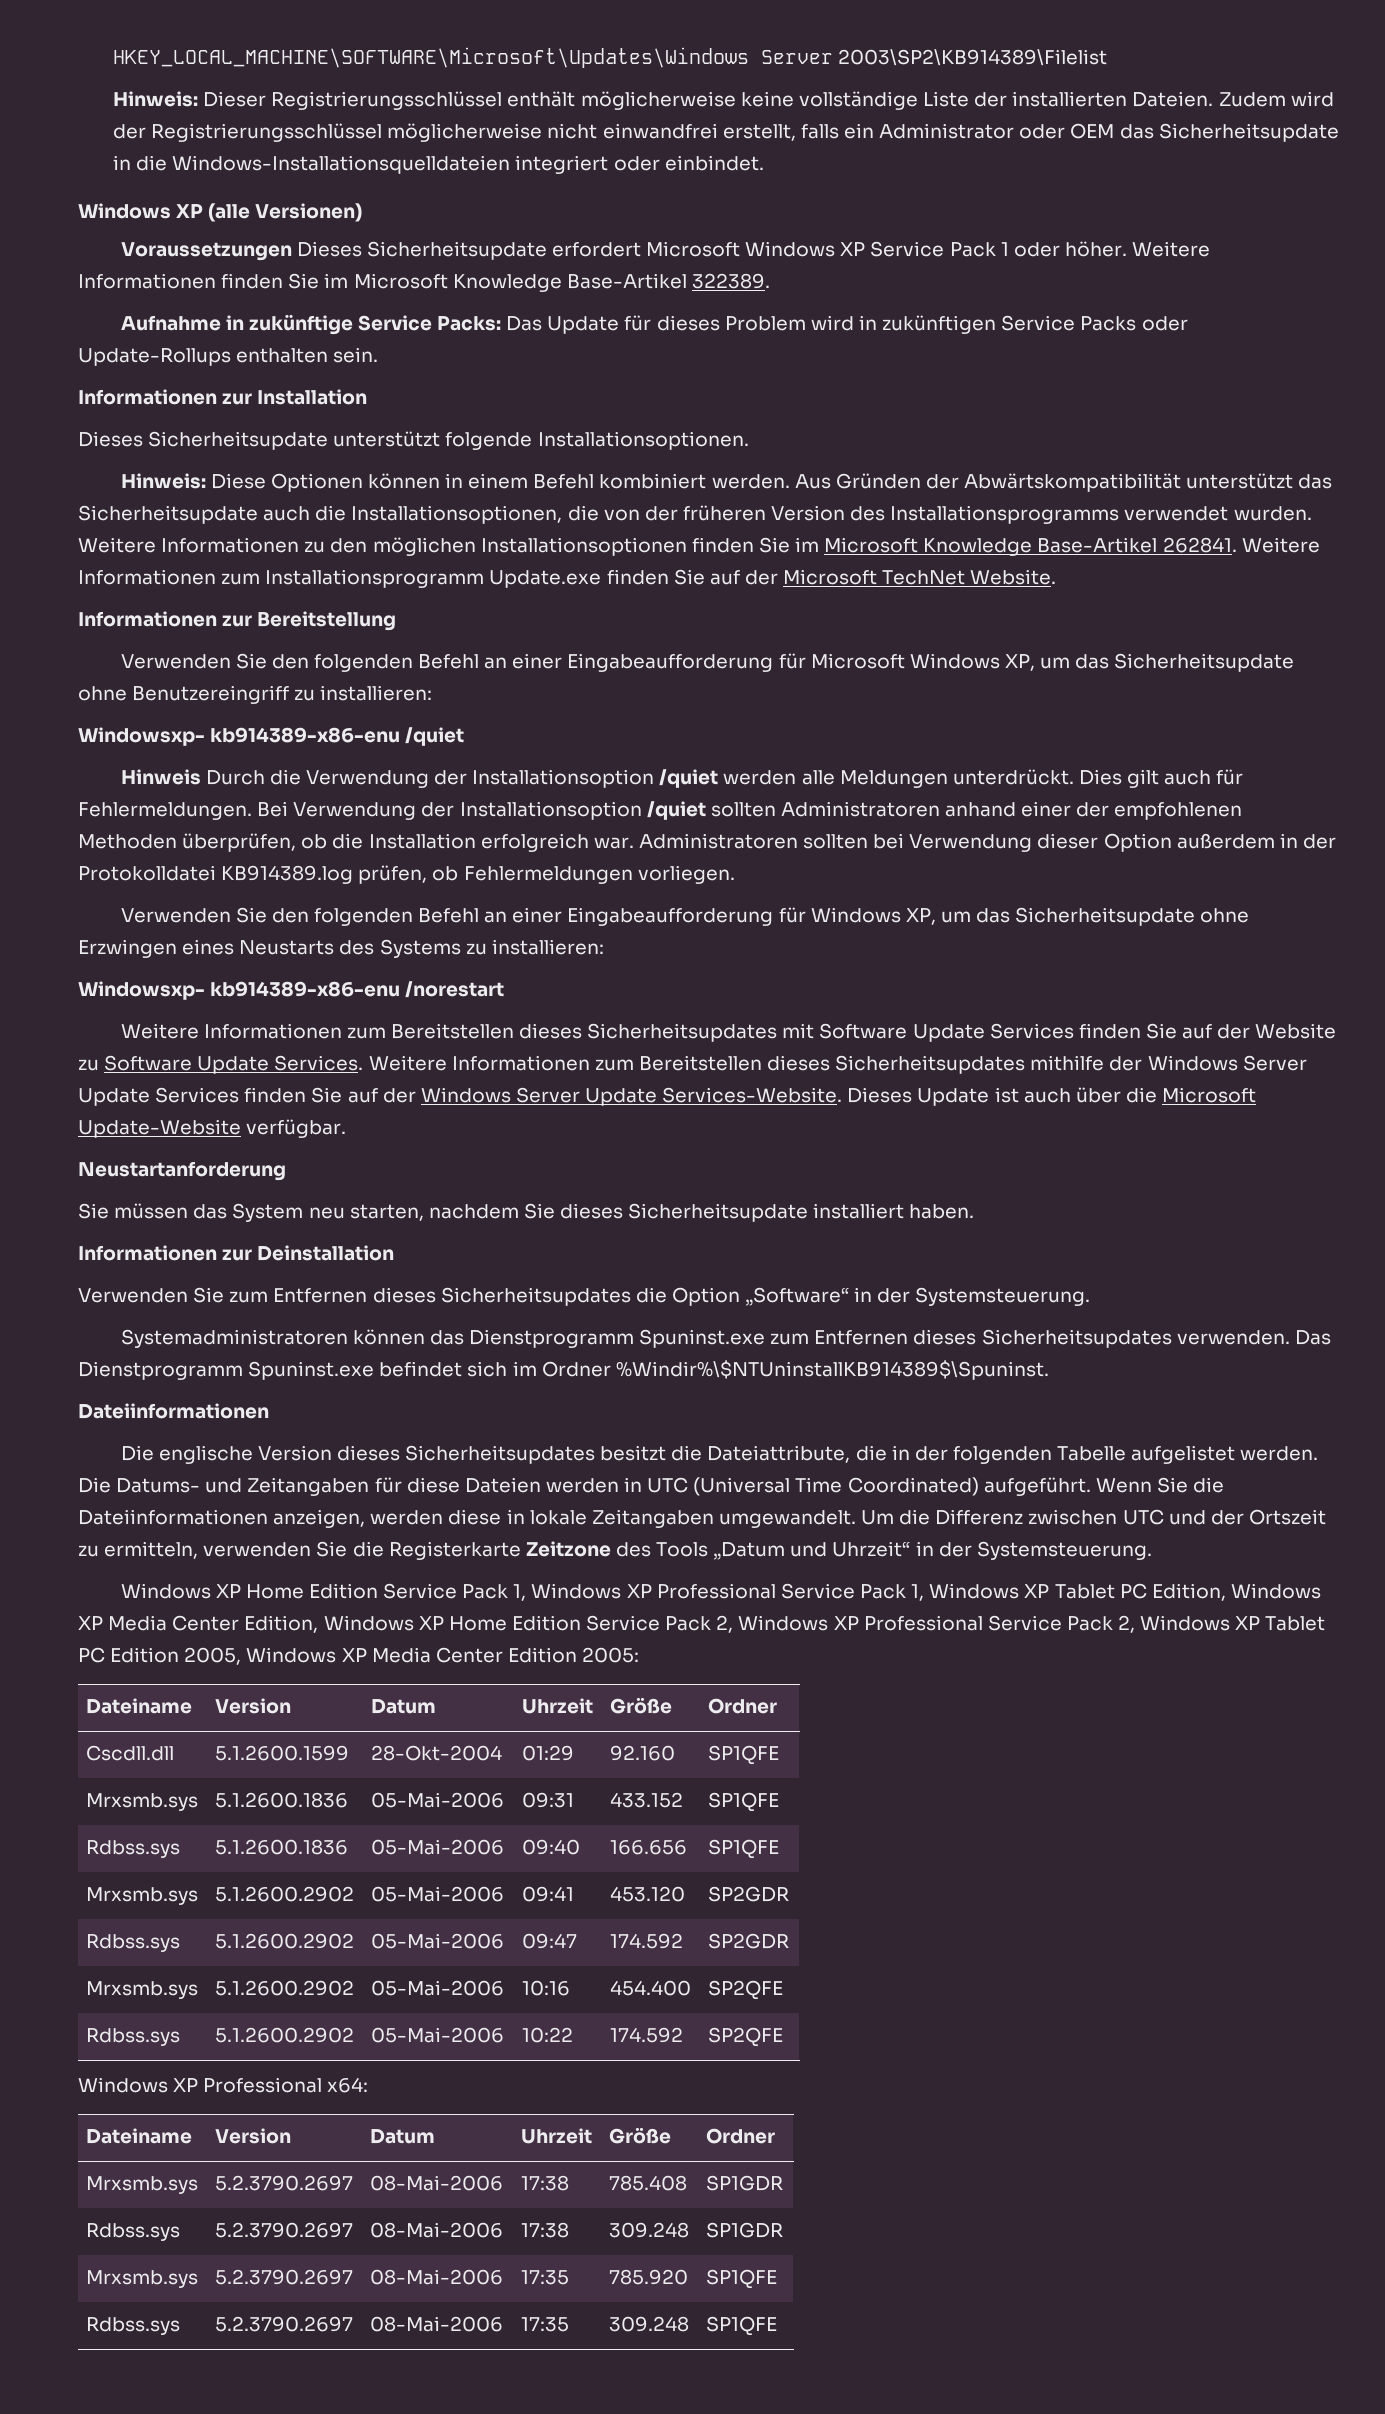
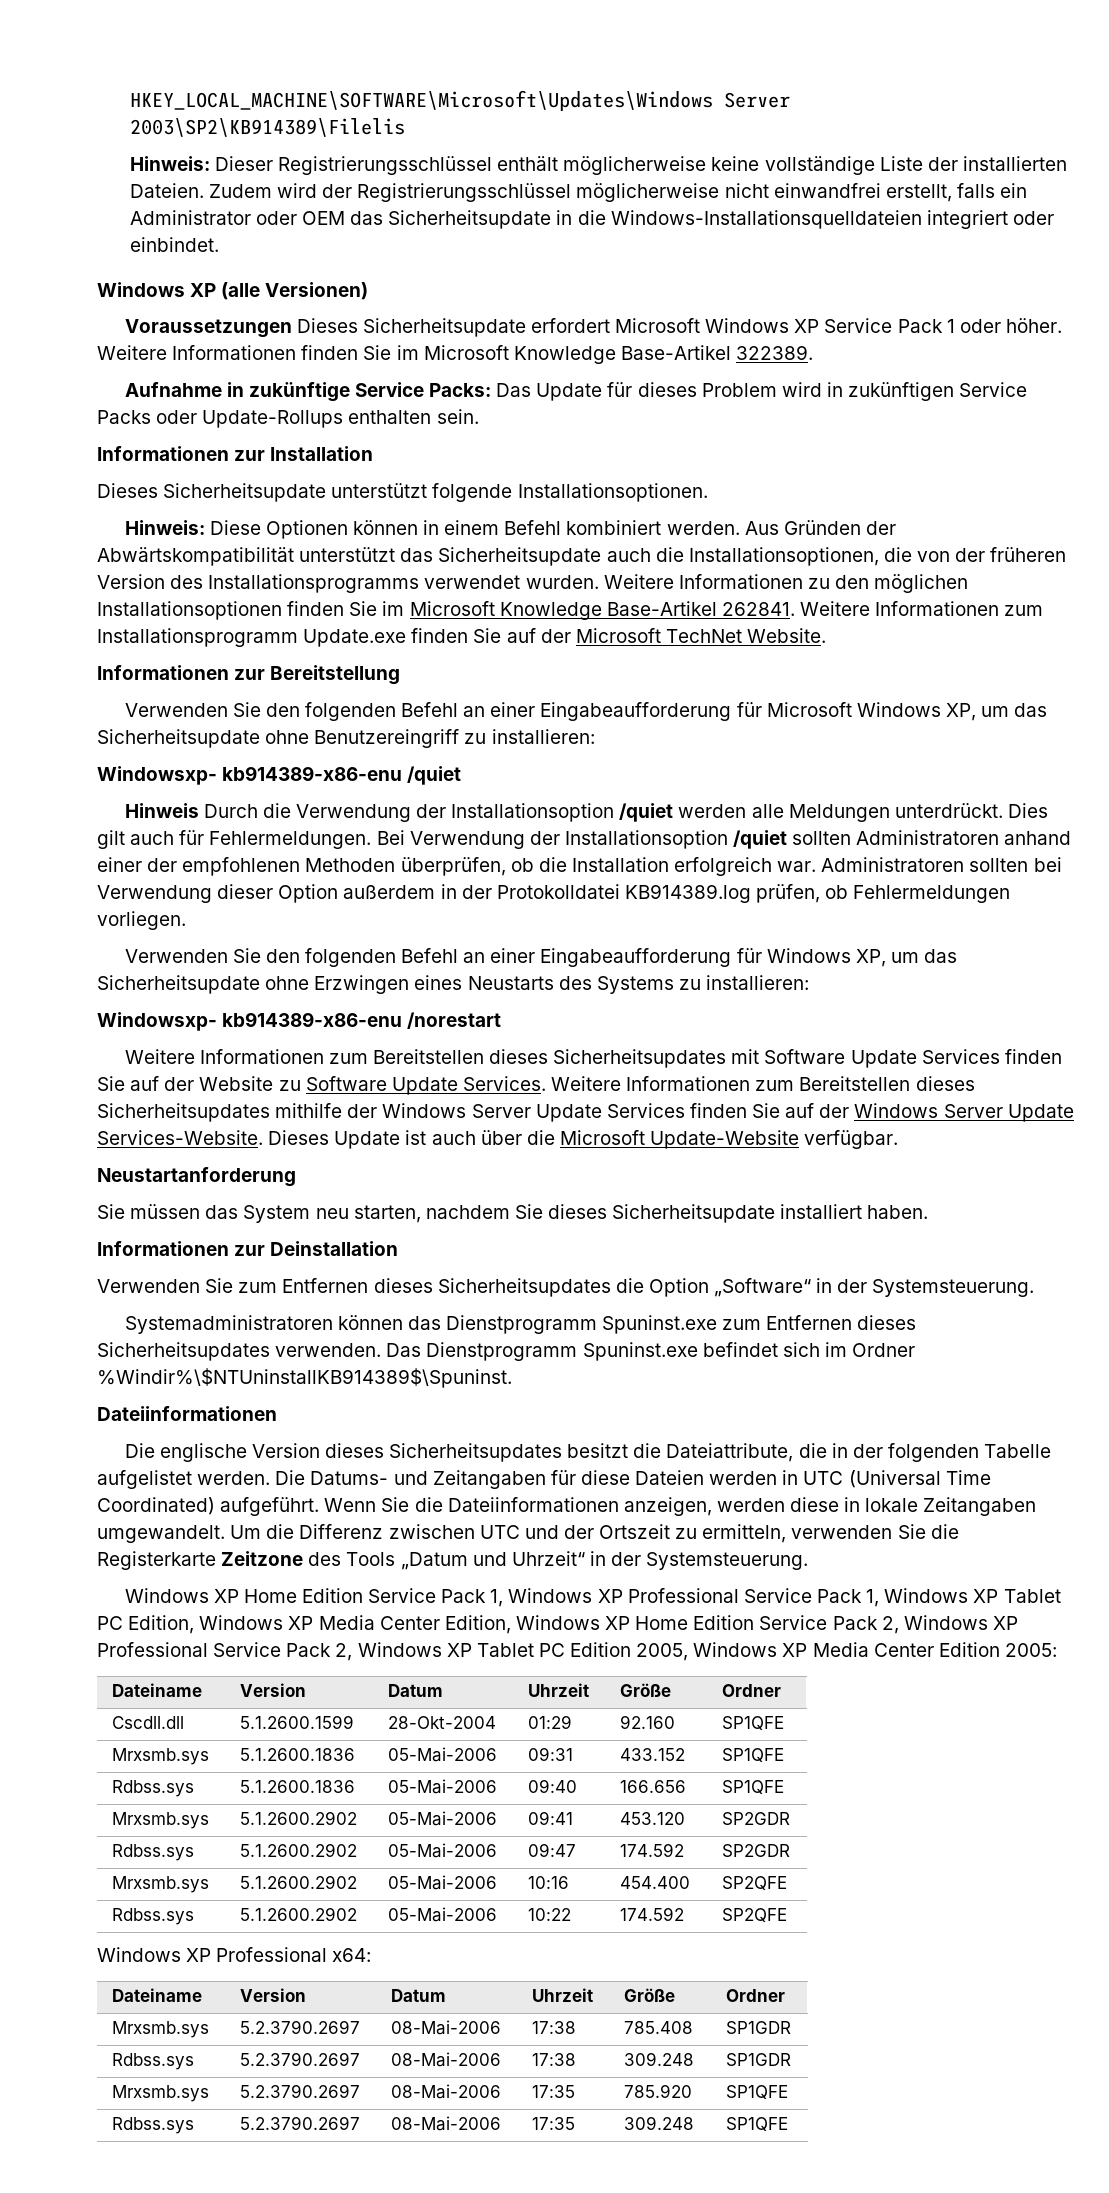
[838,49,1108,66] 2003\SP2\KB914389\Filelist -> [129,118,405,137] 2003\SP2\KB914389\Filelis

